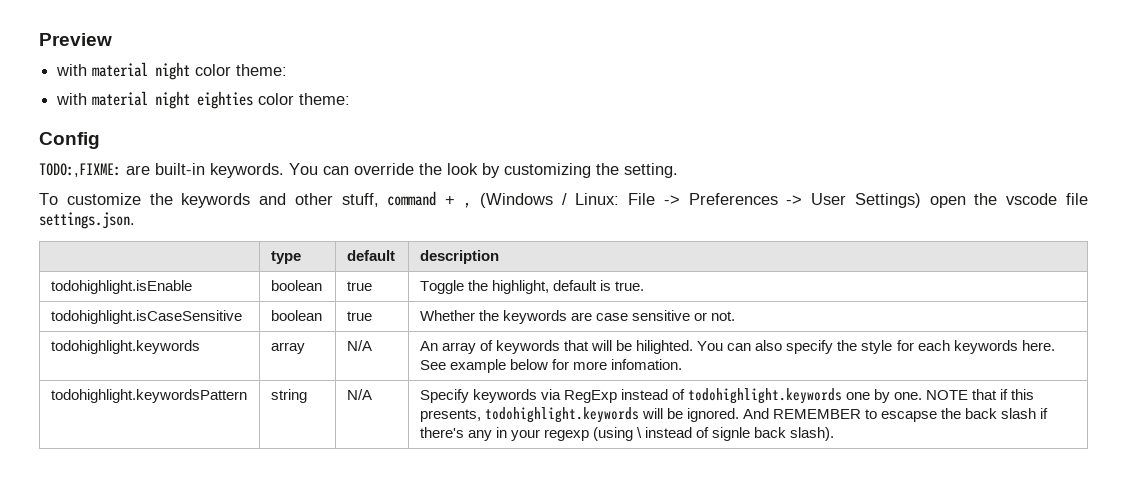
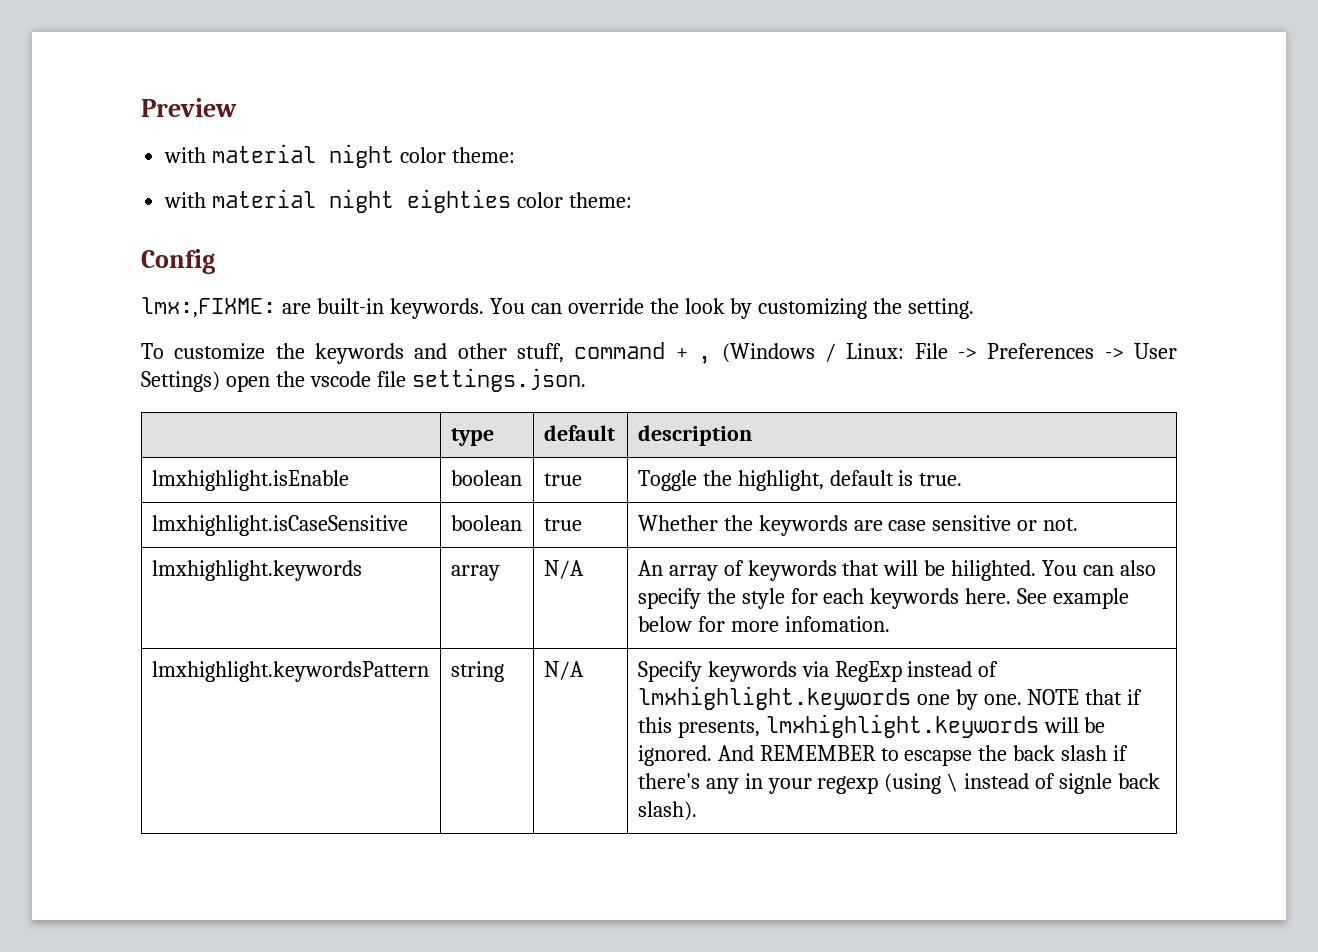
[39,163,121,177] TODO:,FIXME: -> [141,297,276,318] lmx:,FIXME:
[50,280,192,294] todohighlight.isEnable -> [151,470,349,491] lmxhighlight.isEnable
[50,310,242,324] todohighlight.isCaseSensitive -> [151,515,408,536] lmxhighlight.isCaseSensitive
[50,340,200,354] todohighlight.keywords -> [151,560,362,581] lmxhighlight.keywords
[50,389,247,403] todohighlight.keywordsPattern -> [151,661,429,682] lmxhighlight.keywordsPattern
[688,388,843,404] todohighlight.keywords -> [637,686,911,710] lmxhighlight.keywords
[484,407,639,423] todohighlight.keywords -> [765,714,1039,738] lmxhighlight.keywords

